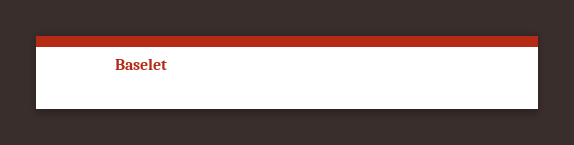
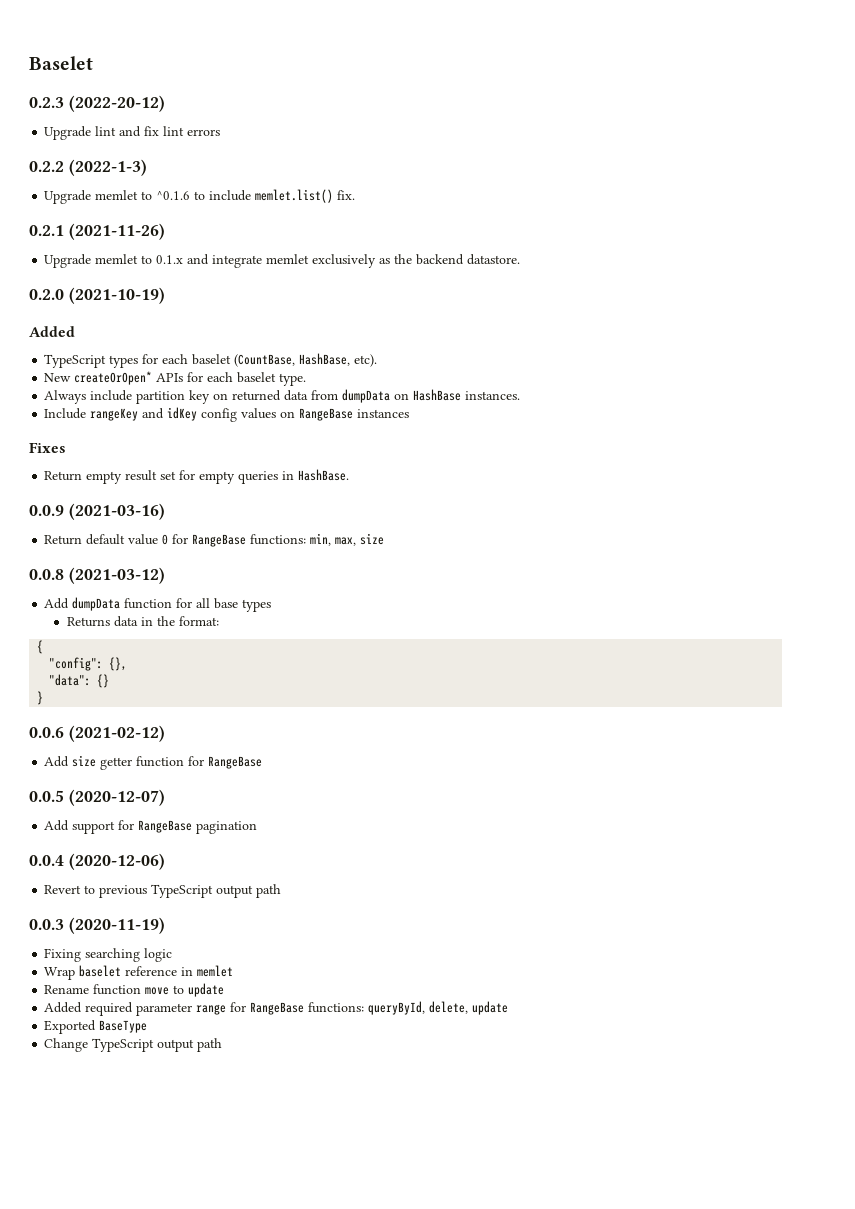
(167, 64) none -> [29,95,165,112] [44,126,221,140] [29,159,147,176] [44,189,356,204] [29,223,165,240] [44,254,521,268] [29,287,165,304] [29,326,75,337] [44,353,378,368] [44,371,307,386] [44,389,521,404] [44,407,410,422] [29,442,66,453] [44,469,350,484] [29,503,165,520] [44,533,385,547] [29,567,165,584] [44,597,272,612] [66,616,219,627] [37,640,44,654] [49,657,128,671] [49,674,110,688] [37,691,44,705] [29,725,165,742] [44,755,263,770] [29,789,165,806] [44,820,258,834] [29,853,165,870] [44,884,282,898] [29,917,165,934] [44,948,173,962] [44,965,234,980] [44,983,225,997] [44,1001,509,1016] [44,1020,148,1034] [44,1038,223,1052] // 0.2.3 (2022-20-12) // Upgrade lint and fix lint errors // 0.2.2 (2022-1-3) // Upgrade memlet to ^0.1.6 to include memlet.list() fix. // 0.2.1 (2021-11-26) // Upgrade memlet to 0.1.x and integrate memlet exclusively as the backend datastore. // 0.2.0 (2021-10-19) // Added // TypeScript types for each baselet (CountBase, HashBase, etc). // New createOrOpen* APIs for each baselet type. // Always include partition key on returned data from dumpData on HashBase instances. // Include rangeKey and idKey config values on RangeBase instances // Fixes // Return empty result set for empty queries in HashBase. // 0.0.9 (2021-03-16) // Return default value 0 for RangeBase functions: min, max, size // 0.0.8 (2021-03-12) // Add dumpData function for all base types // Returns data in the format: // { // "config": {}, // "data": {} // } // 0.0.6 (2021-02-12) // Add size getter function for RangeBase // 0.0.5 (2020-12-07) // Add support for RangeBase pagination // 0.0.4 (2020-12-06) // Revert to previous TypeScript output path // 0.0.3 (2020-11-19) // Fixing searching logic // Wrap baselet reference in memlet // Rename function move to update // Added required parameter range for RangeBase functions: queryById, delete, update // Exported BaseType // Change TypeScript output path

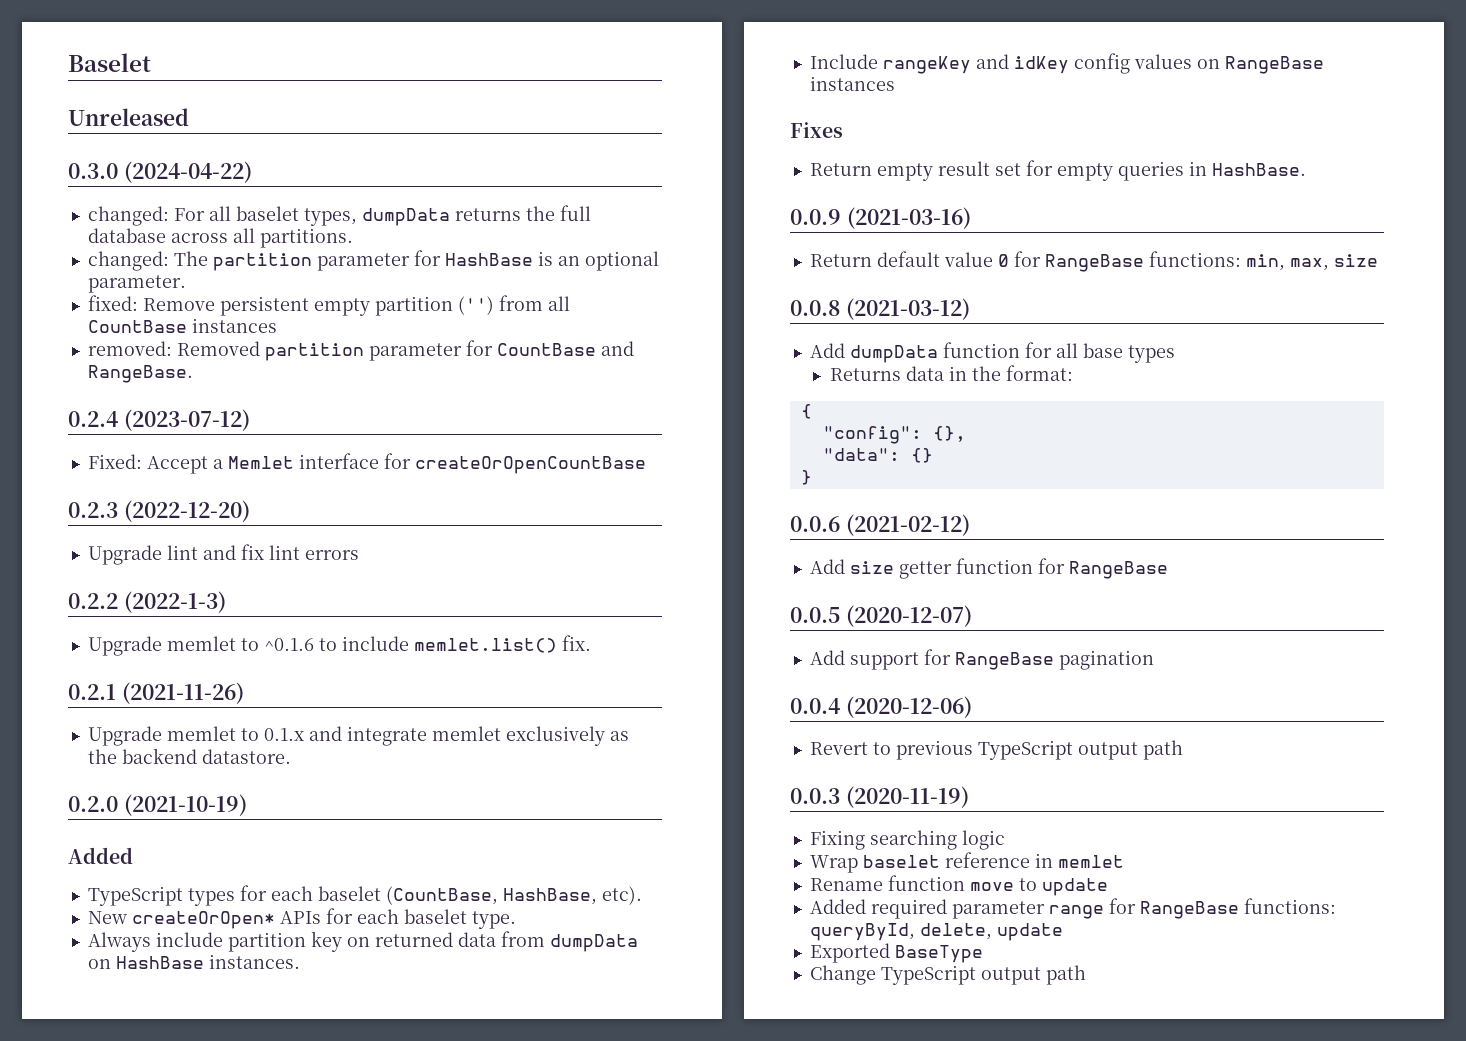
(93, 63) none -> [68,108,189,126] [68,161,252,183] [87,205,591,226] [87,228,353,248] [87,250,659,271] [87,275,186,293] [87,295,570,316] [87,318,277,333] [87,340,634,361] [87,365,193,383] [68,409,250,431] [87,453,646,474] // Unreleased // 0.3.0 (2024-04-22) // changed: For all baselet types, dumpData returns the full database across all partitions. // changed: The partition parameter for HashBase is an optional parameter. // fixed: Remove persistent empty partition ('') from all CountBase instances // removed: Removed partition parameter for CountBase and RangeBase. // 0.2.4 (2023-07-12) // Fixed: Accept a Memlet interface for createOrOpenCountBase
[68,95,165,112] (2022-20-12) -> [123,500,250,522] (2022-12-20)

